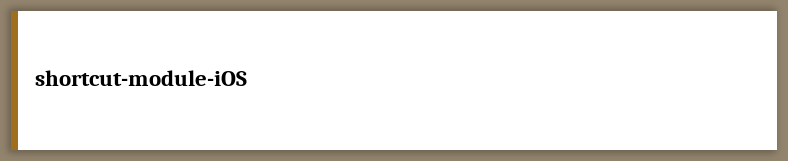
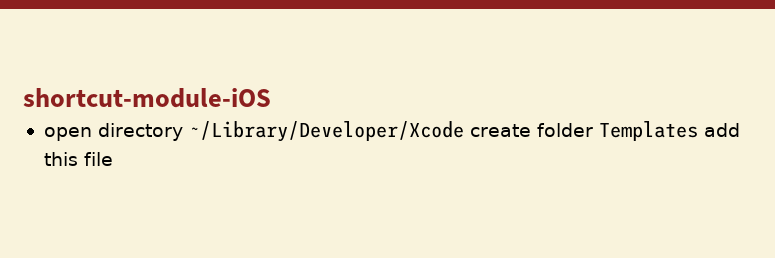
(247, 78) none -> [43,121,740,142] [43,152,113,166] // open directory ~/Library/Developer/Xcode create folder Templates add this file

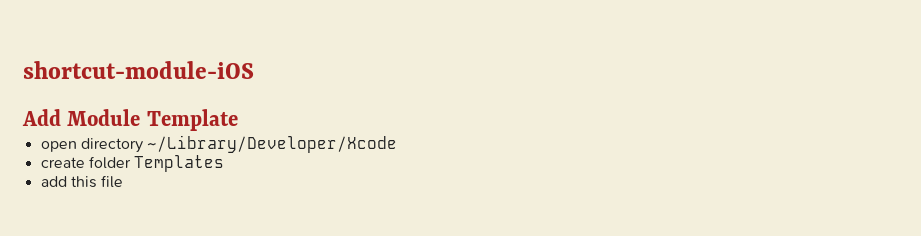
(271, 98) none -> [22,109,238,131] // Add Module Template
(464, 131) none -> (398, 144) //
(698, 131) none -> (225, 163) //

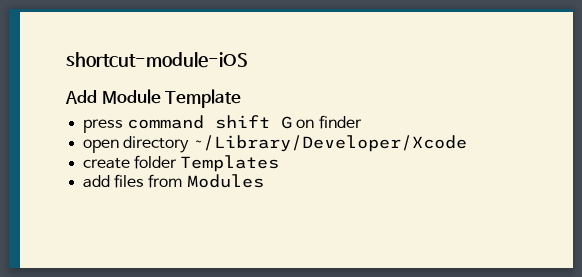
(238, 120) none -> [83,115,362,133] // press command shift G on finder
[70,175,124,188] this file -> [114,174,264,188] files from Modules

